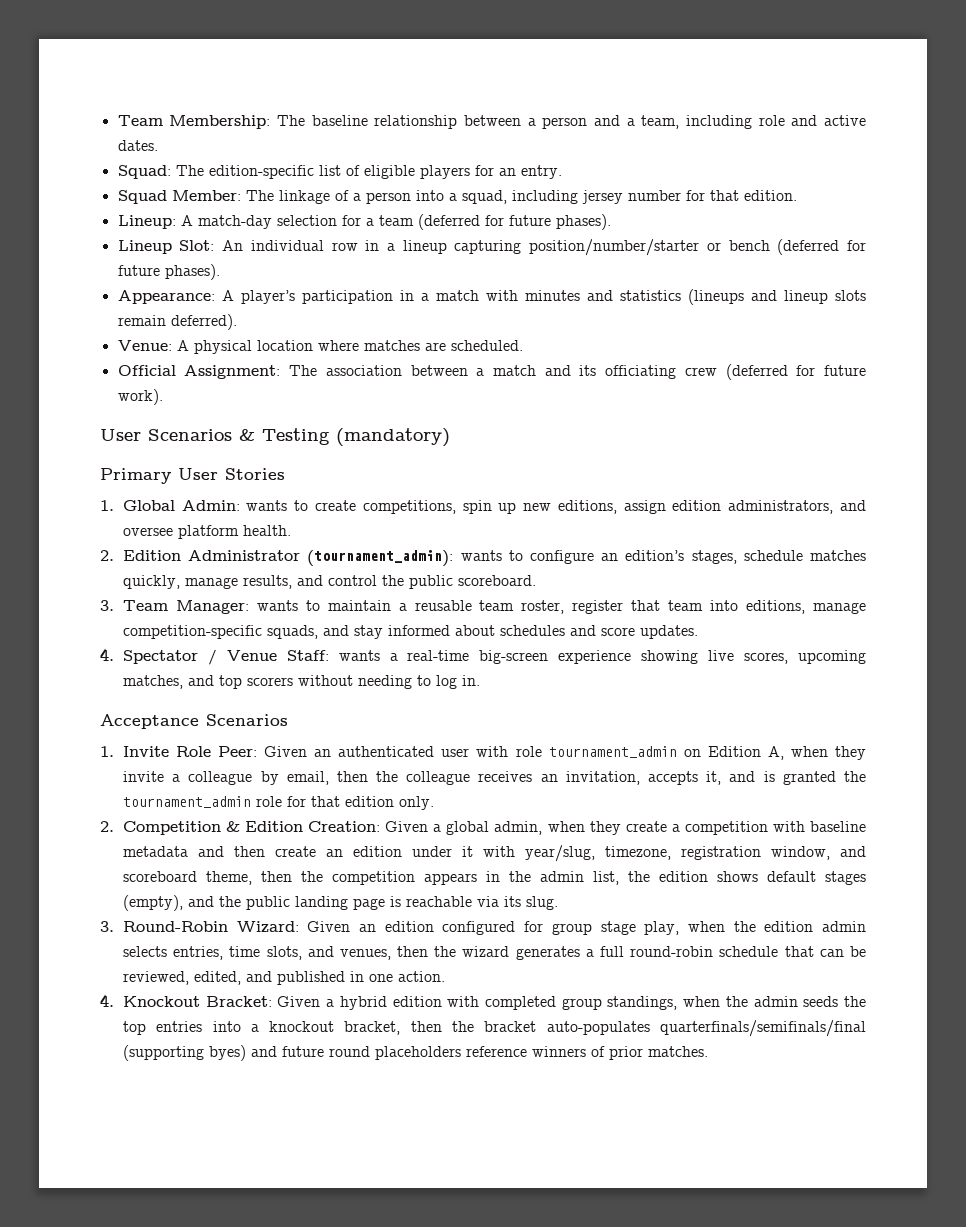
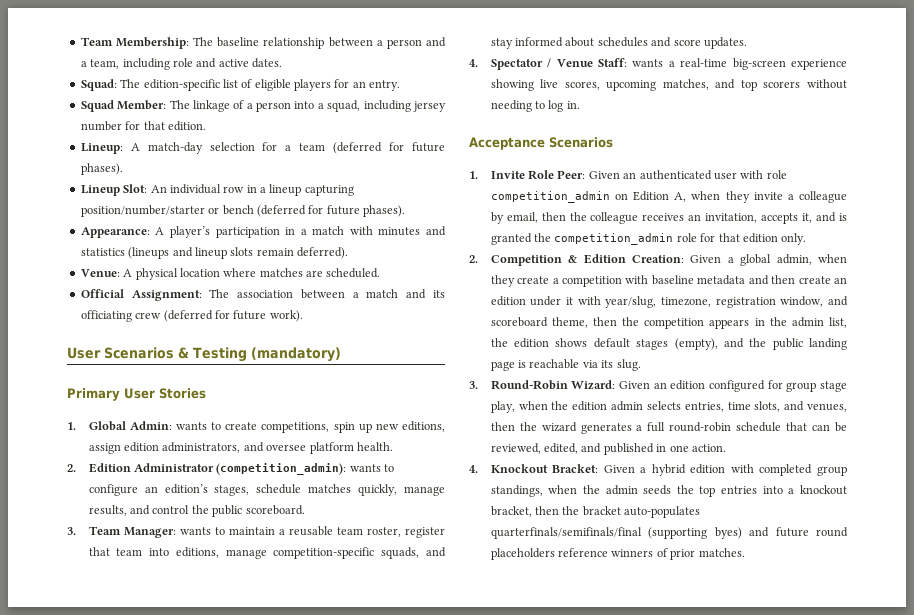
[307,550,454,567] (tournament_admin): -> [216,463,347,475] (competition_admin):
[548,746,677,758] tournament_admin -> [490,191,610,203] competition_admin
[122,796,251,808] tournament_admin -> [554,233,674,245] competition_admin

